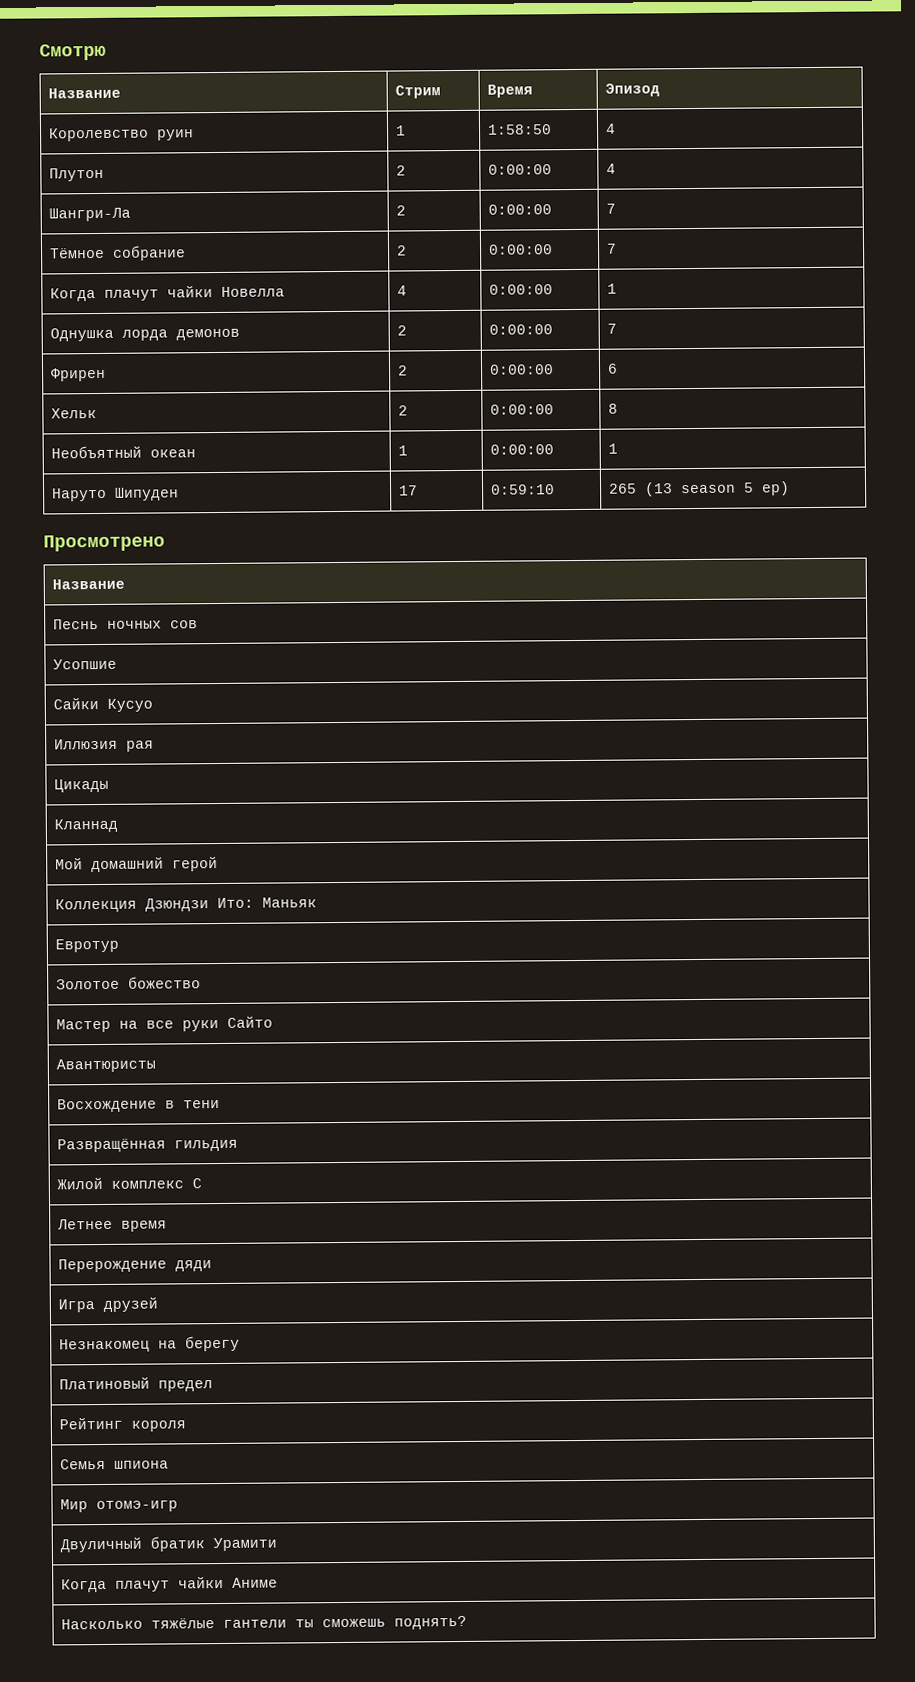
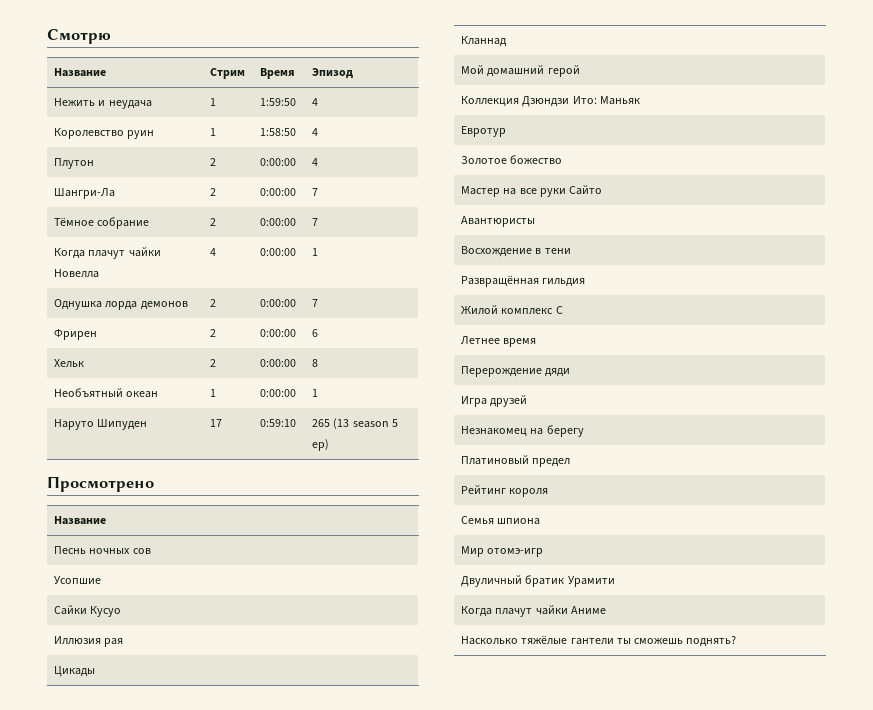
(660, 90) none -> [54,98,152,109] [210,98,217,106] [260,98,297,106] [312,98,319,106] // Нежить и неудача | 1 | 1:59:50 | 4

